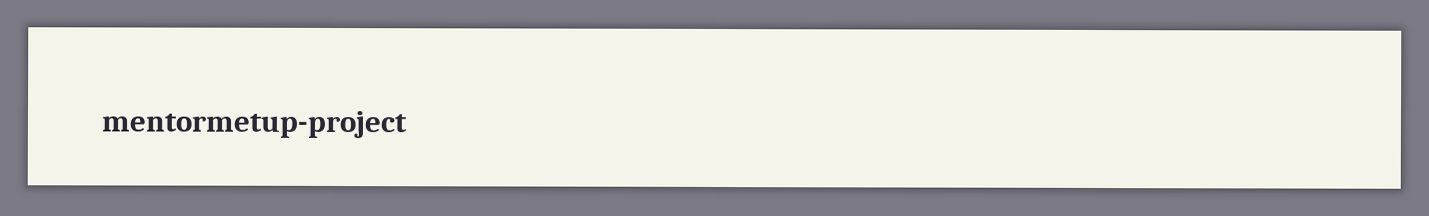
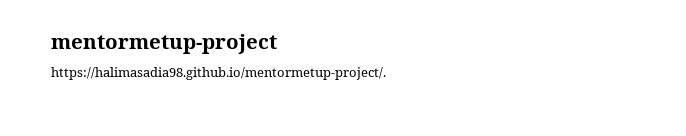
(407, 124) none -> [51,67,386,80] // https://halimasadia98.github.io/mentormetup-project/.

